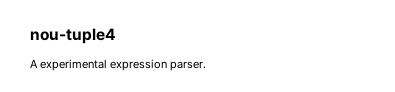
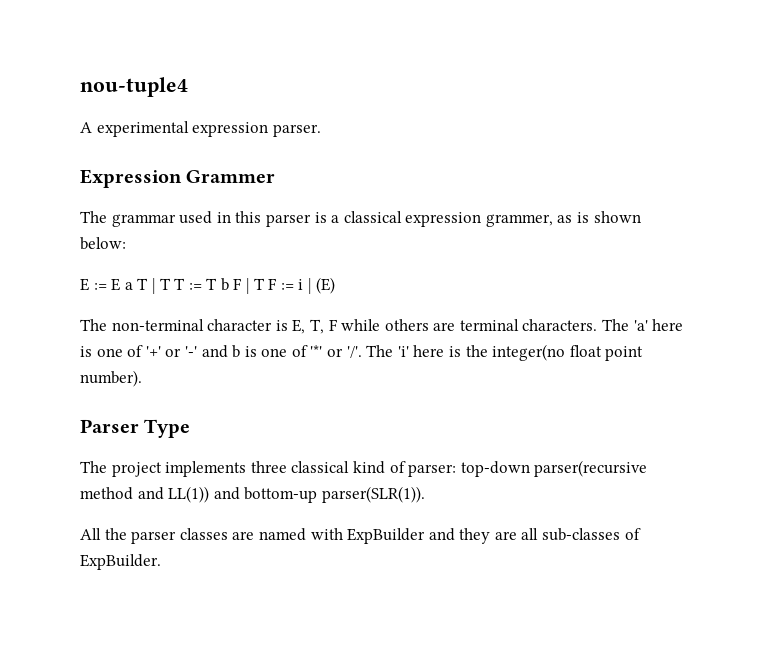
(207, 66) none -> [80,169,276,188] [80,211,641,227] [80,237,126,250] [80,277,335,294] [80,319,684,334] [80,344,644,361] [80,370,142,387] [80,419,191,438] [80,460,648,477] [80,486,425,503] [80,528,641,544] [80,554,161,570] // Expression Grammer // The grammar used in this parser is a classical expression grammer, as is shown below: // E := E a T | T T := T b F | T F := i | (E) // The non-terminal character is E, T, F while others are terminal characters. The 'a' here is one of '+' or '-' and b is one of '*' or '/'. The 'i' here is the integer(no float point number). // Parser Type // The project implements three classical kind of parser: top-down parser(recursive method and LL(1)) and bottom-up parser(SLR(1)). // All the parser classes are named with ExpBuilder and they are all sub-classes of ExpBuilder.

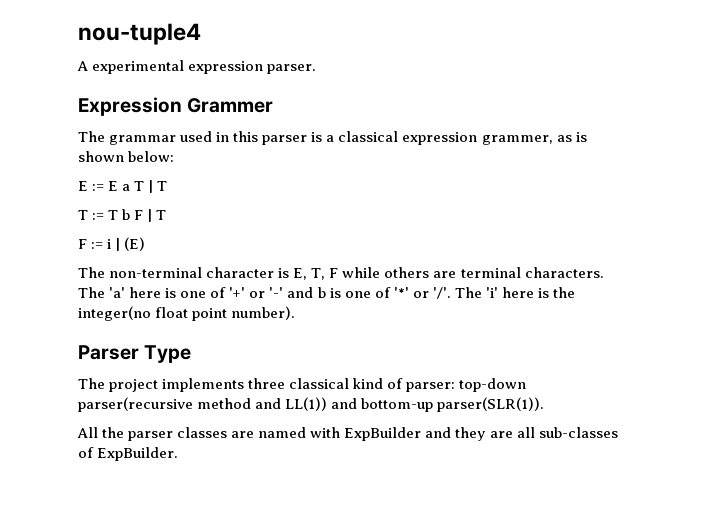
(171, 284) none -> (168, 186) //
(265, 284) none -> (167, 215) //

